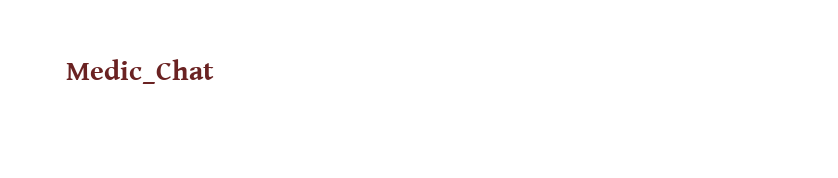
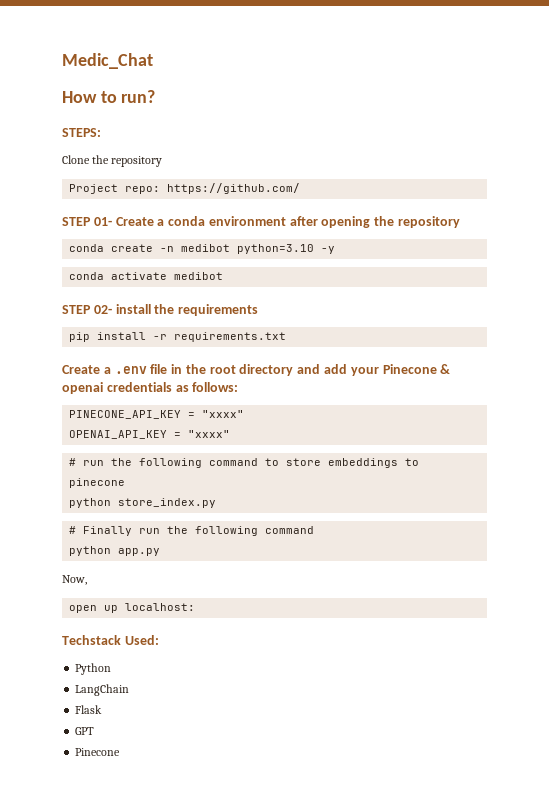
(214, 71) none -> [62,90,156,103] [62,128,101,137] [62,155,163,167] [69,183,301,194] [62,216,461,228] [69,244,336,254] [69,272,224,280] [62,304,259,316] [69,332,287,342] [62,364,451,376] [62,382,239,394] [69,410,245,419] [69,430,231,439] [69,458,420,468] [69,478,126,488] [69,498,217,508] [69,526,315,536] [69,546,161,556] [62,575,87,585] [69,603,196,613] [62,635,159,645] [75,663,112,675] [75,684,130,696] [75,705,103,714] [75,727,95,735] [75,748,121,756] // How to run? // STEPS: // Clone the repository // Project repo: https://github.com/ // STEP 01- Create a conda environment after opening the repository // conda create -n medibot python=3.10 -y // conda activate medibot // STEP 02- install the requirements // pip install -r requirements.txt // Create a .env file in the root directory and add your Pinecone & openai credentials as follows: // PINECONE_API_KEY = "xxxx" // OPENAI_API_KEY = "xxxx" // # run the following command to store embeddings to pinecone // python store_index.py // # Finally run the following command // python app.py // Now, // open up localhost: // Techstack Used: // Python // LangChain // Flask // GPT // Pinecone

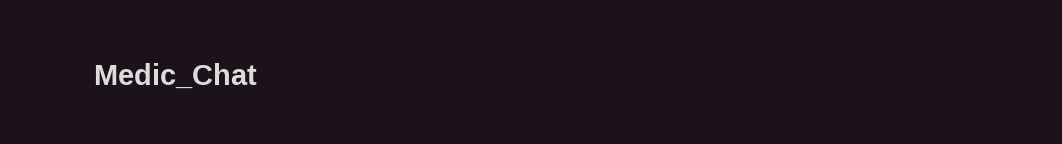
[62,90,156,103] [62,128,101,137] [62,155,163,167] [69,183,301,194] [62,216,461,228] [69,244,336,254] [69,272,224,280] [62,304,259,316] [69,332,287,342] [62,364,451,376] [62,382,239,394] [69,410,245,419] [69,430,231,439] [69,458,420,468] [69,478,126,488] [69,498,217,508] [69,526,315,536] [69,546,161,556] [62,575,87,585] [69,603,196,613] [62,635,159,645] [75,663,112,675] [75,684,130,696] [75,705,103,714] [75,727,95,735] [75,748,121,756] // How to run? // STEPS: // Clone the repository // Project repo: https://github.com/ // STEP 01- Create a conda environment after opening the repository // conda create -n medibot python=3.10 -y // conda activate medibot // STEP 02- install the requirements // pip install -r requirements.txt // Create a .env file in the root directory and add your Pinecone & openai credentials as follows: // PINECONE_API_KEY = "xxxx" // OPENAI_API_KEY = "xxxx" // # run the following command to store embeddings to pinecone // python store_index.py // # Finally run the following command // python app.py // Now, // open up localhost: // Techstack Used: // Python // LangChain // Flask // GPT // Pinecone -> (257, 76) none

